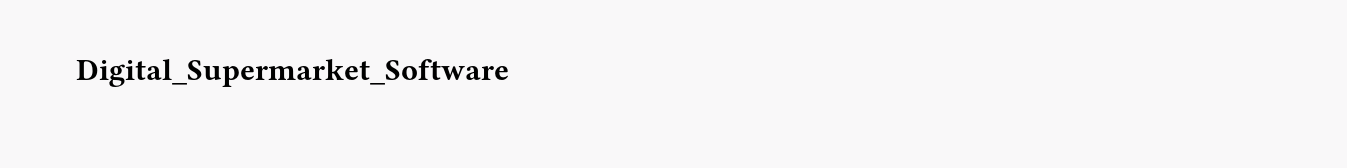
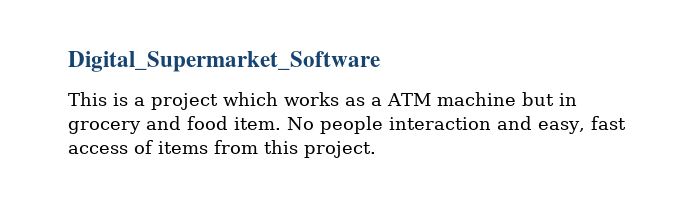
(509, 73) none -> [68,92,577,110] [68,116,626,134] [68,140,376,158] // This is a project which works as a ATM machine but in grocery and food item. No people interaction and easy, fast access of items from this project.

